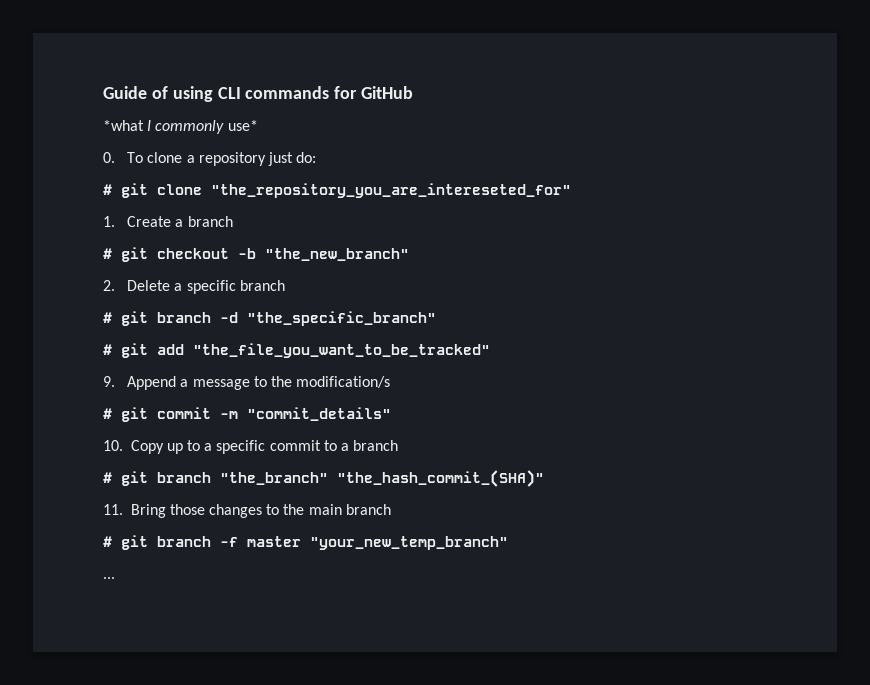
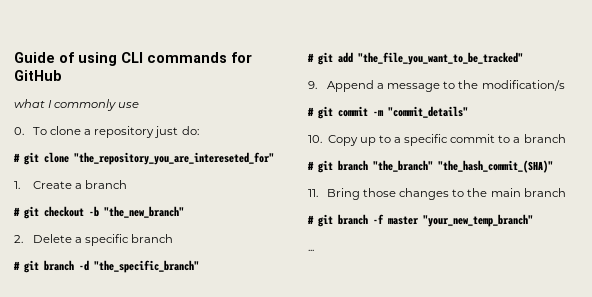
[103,120,144,131] *what -> [14,99,45,108] what
[227,120,258,131] use* -> [118,102,140,108] use

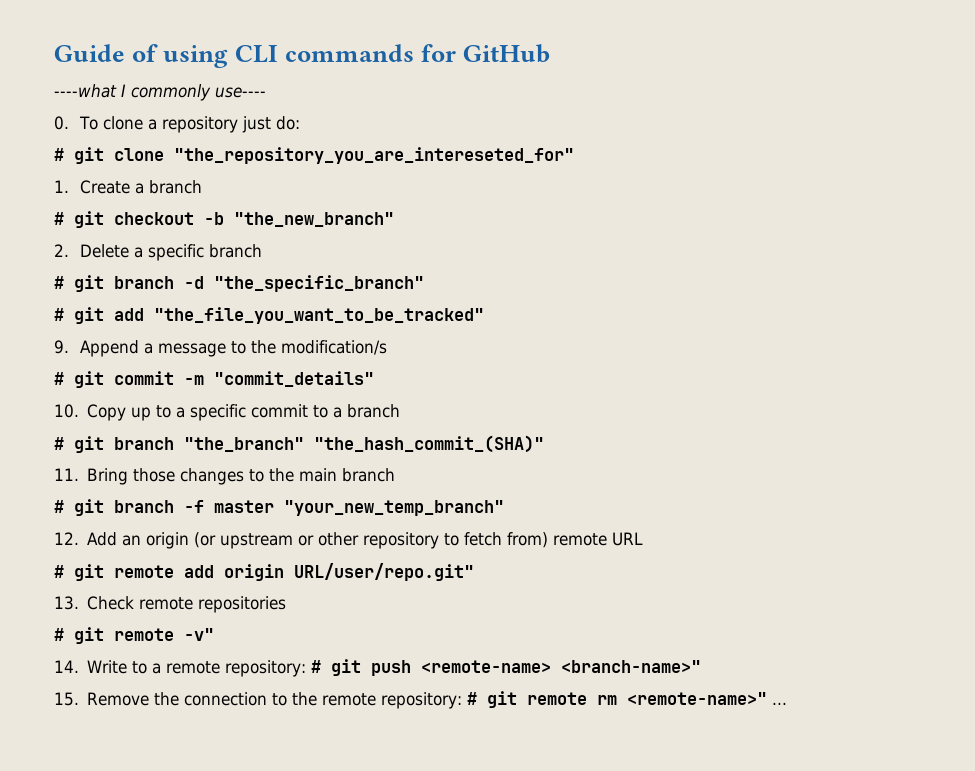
[14,99,45,108] what -> [54,84,117,98] ----what
[118,102,140,108] use -> [215,87,266,98] use----
(533, 220) none -> [54,532,644,549] [54,563,474,581] [54,596,287,613] [54,627,214,644] [54,659,702,677] [54,691,768,709] 12. Add an origin (or upstream or other repository to fetch from) remote URL // # git remote add origin URL/user/repo.git" // 13. Check remote repositories // # git remote -v" // 14. Write to a remote repository: # git push <remote-name> <branch-name>" // 15. Remove the connection to the remote repository: # git remote rm <remote-name>"

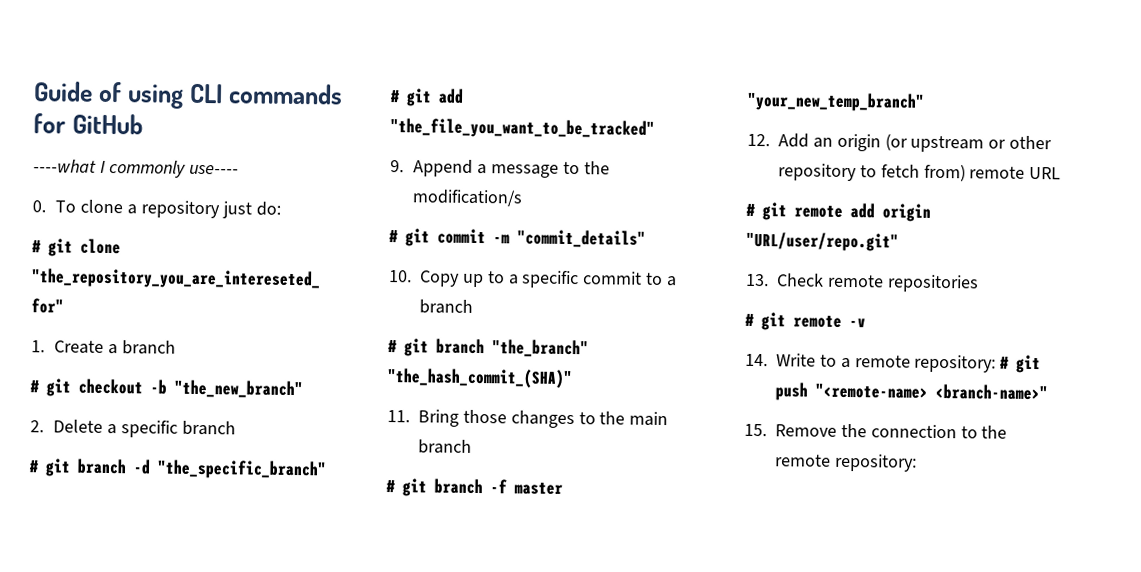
[294,563,474,581] URL/user/repo.git" -> [746,231,899,252] "URL/user/repo.git"
[184,628,214,641] -v" -> [849,318,866,328] -v
[421,660,552,673] <remote-name> -> [815,383,928,399] "<remote-name>
[467,691,788,708] # git remote rm <remote-name>" ... -> (917, 462) none

